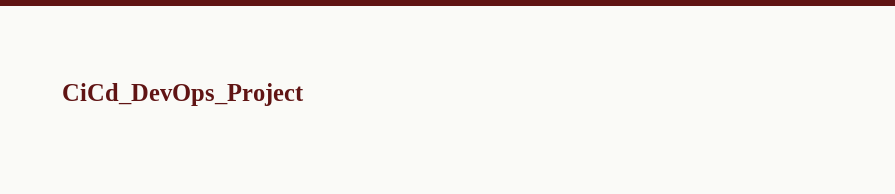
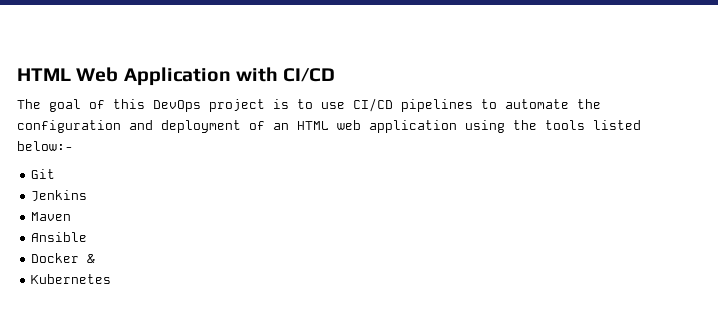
[62,83,304,106] CiCd_DevOps_Project -> [17,67,336,86] [17,98,601,112] [17,120,641,133] [17,141,73,151] [31,169,56,179] [31,190,88,201] [31,212,72,221] [31,232,88,242] [31,253,96,263] [31,274,112,284] HTML Web Application with CI/CD // The goal of this DevOps project is to use CI/CD pipelines to automate the configuration and deployment of an HTML web application using the tools listed below:- // Git // Jenkins // Maven // Ansible // Docker & // Kubernetes

